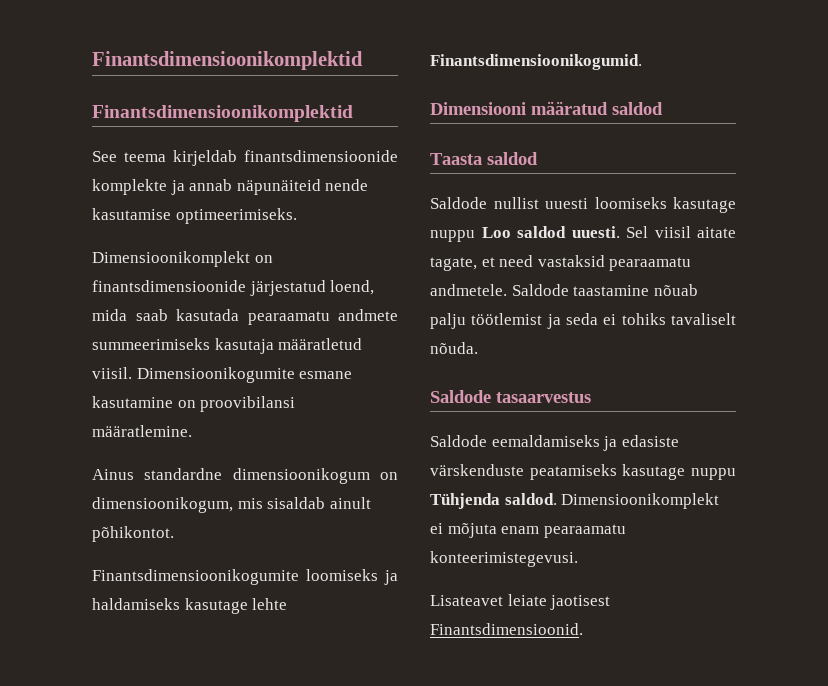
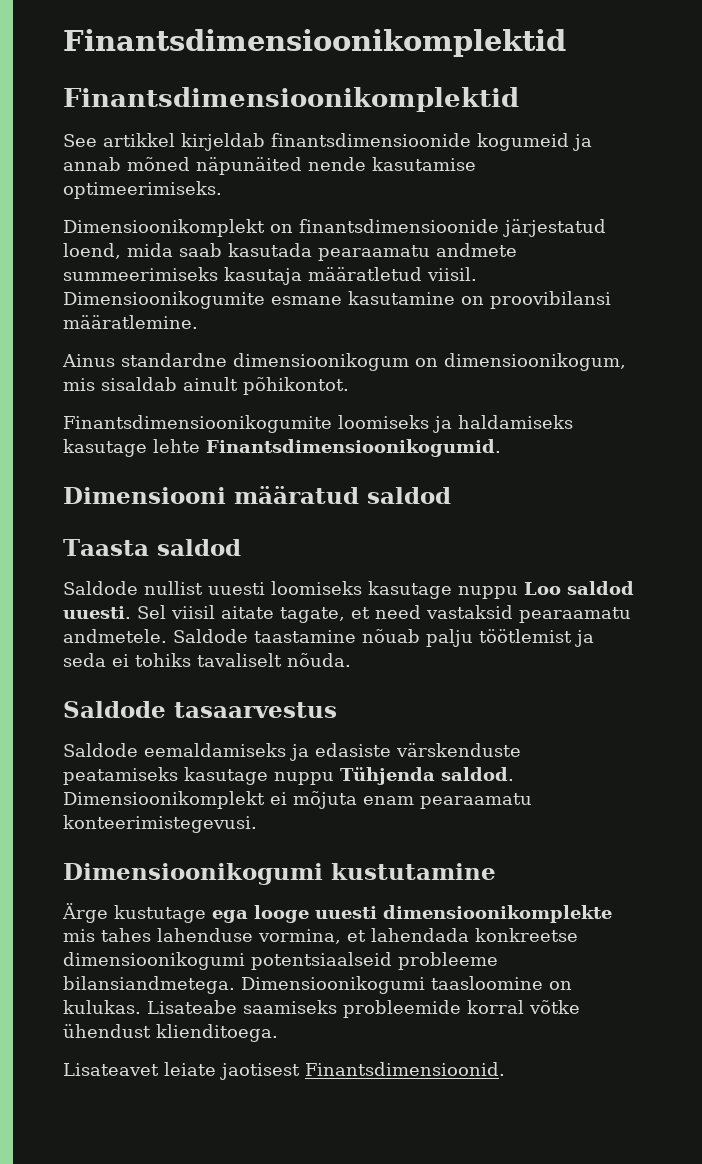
[124,152,166,162] teema -> [103,133,175,147] artikkel
[92,179,167,195] komplekte -> [477,133,569,151] kogumeid
[236,179,321,195] näpunäiteid -> [127,157,302,175] mõned näpunäited
(578, 559) none -> [63,863,496,885] [62,903,612,923] [63,928,578,944] [63,952,498,970] [63,976,572,994] [63,1000,580,1018] [63,1024,278,1042] // Dimensioonikogumi kustutamine // Ärge kustutage ega looge uuesti dimensioonikomplekte mis tahes lahenduse vormina, et lahendada konkreetse dimensioonikogumi potentsiaalseid probleeme bilansiandmetega. Dimensioonikogumi taasloomine on kulukas. Lisateabe saamiseks probleemide korral võtke ühendust klienditoega.

